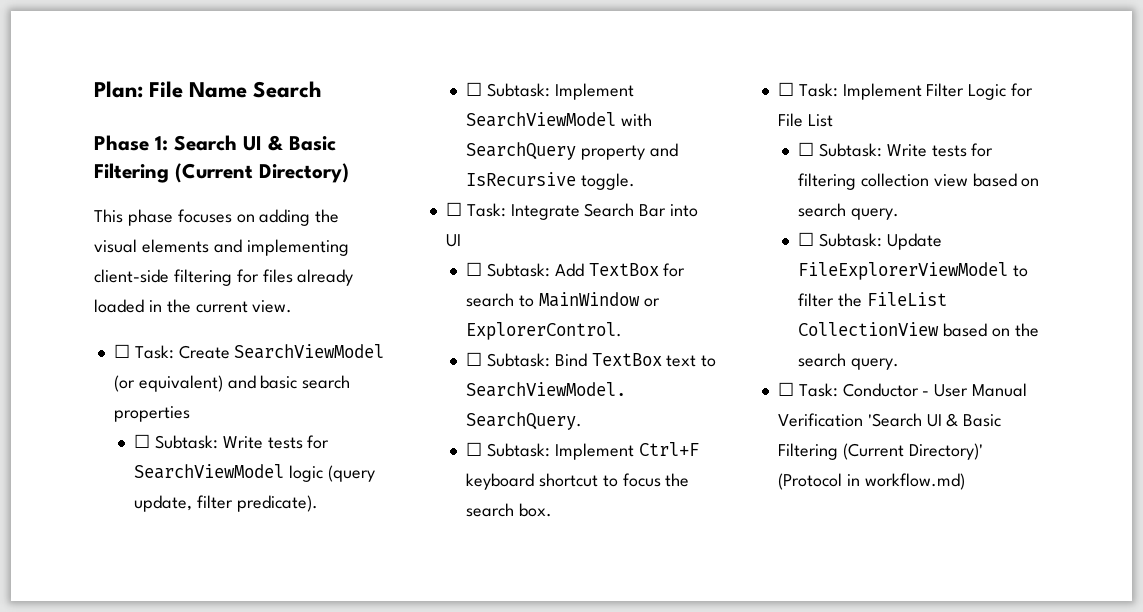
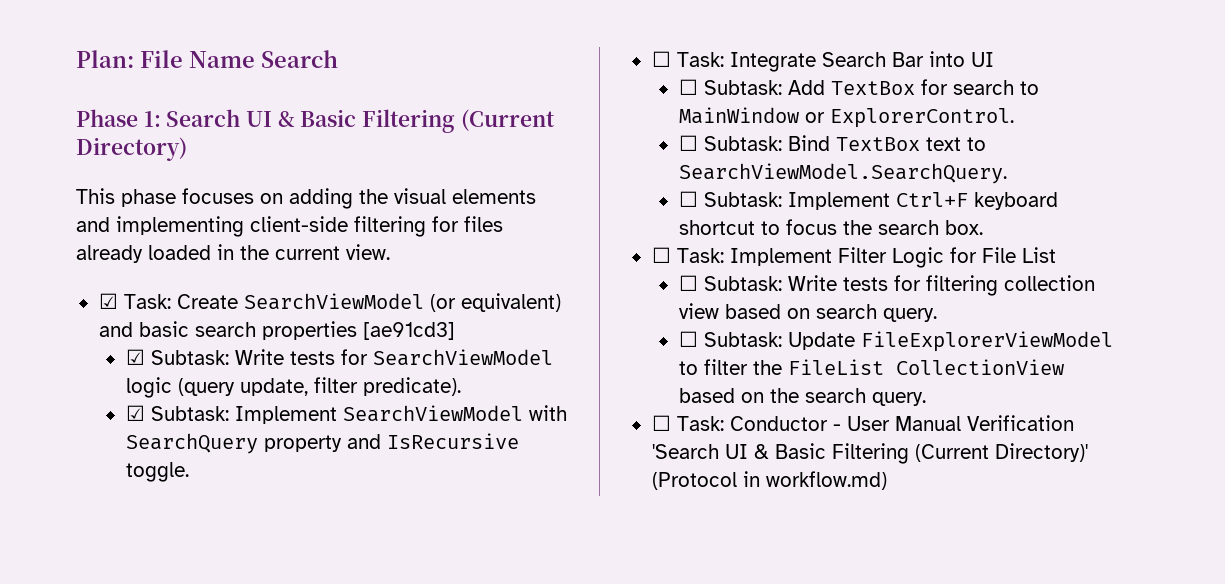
[113,344,130,358] ☐ -> [98,293,118,309] ☑
[133,434,150,448] // ☐ -> [362,322,455,340] [125,349,145,365] [ae91cd3] // ☑
[465,82,482,96] ☐ -> [125,405,145,421] ☑

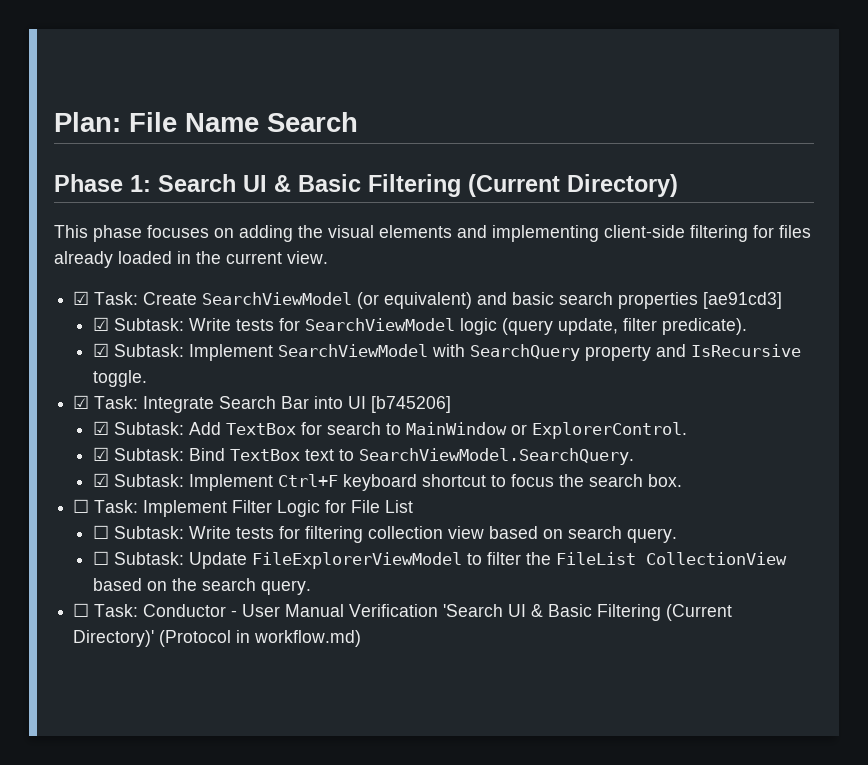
[651,51,671,67] ☐ -> [73,395,90,409] ☑
[678,79,698,95] // ☐ -> [371,396,452,413] [92,421,109,435] [b745206] // ☑
[678,135,698,151] ☐ -> [92,447,109,461] ☑
[678,191,698,207] ☐ -> [92,473,109,487] ☑

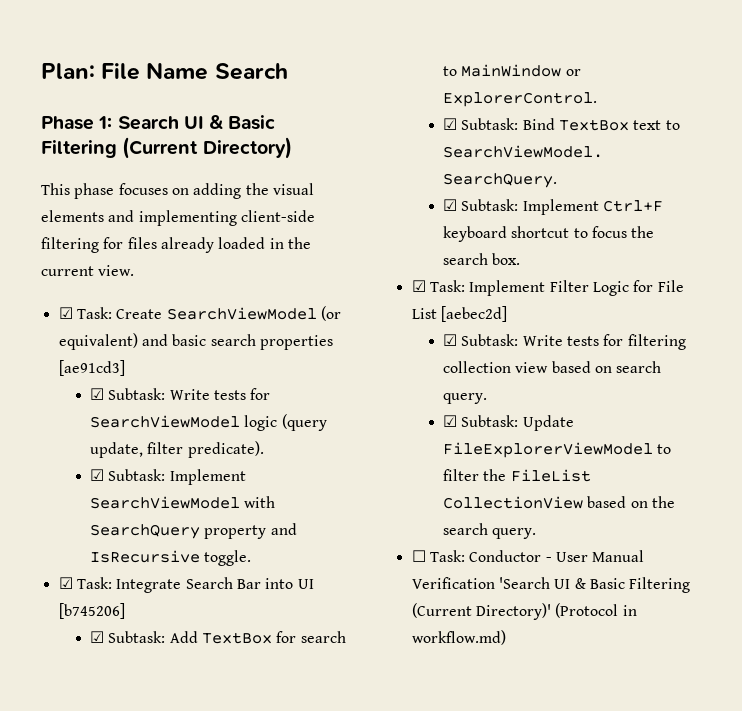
[73,499,90,513] ☐ -> [411,280,426,292] ☑
[92,525,109,539] // ☐ -> [440,306,507,322] [443,334,458,346] [aebec2d] // ☑
[92,551,109,565] ☐ -> [443,415,458,427] ☑

